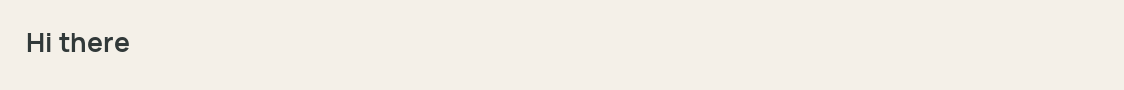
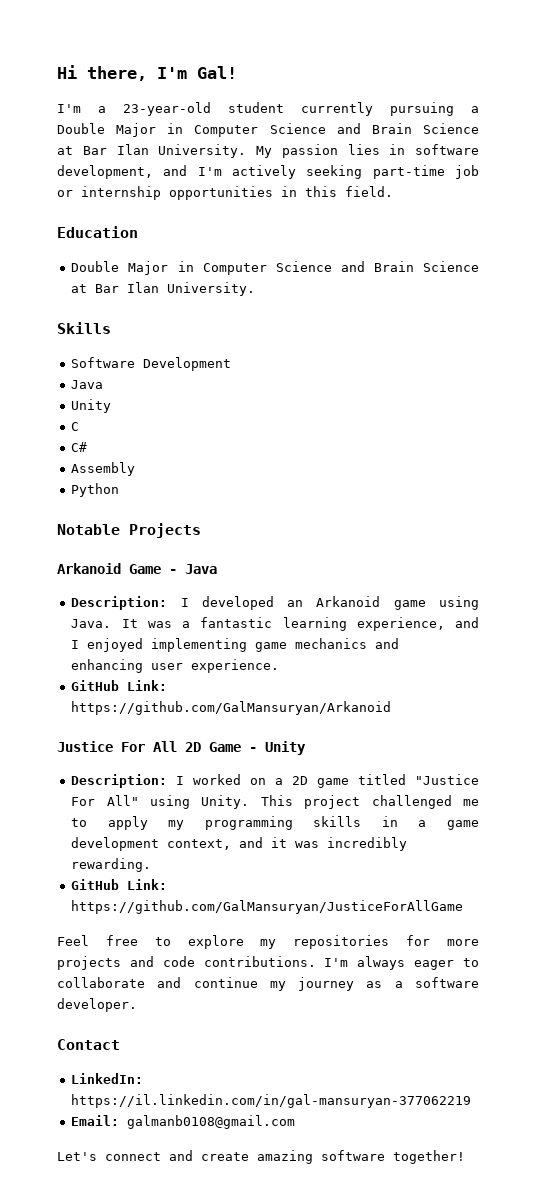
[59,33,131,52] there -> [87,66,237,81] [57,102,479,116] [57,123,480,137] [57,144,479,158] [57,165,479,179] [57,186,393,200] [57,226,138,238] [71,261,480,275] [71,282,256,296] [57,322,111,334] [71,357,232,371] [71,380,104,389] [71,399,112,413] [71,422,80,431] [71,442,88,452] [71,462,136,476] [71,483,120,497] [57,523,201,538] [57,563,217,574] [71,596,479,610] [71,617,479,631] [71,638,400,652] [71,659,280,673] [71,680,168,691] [71,701,392,715] [57,741,306,755] [71,774,479,788] [71,795,479,809] [71,816,479,830] [71,837,408,851] [71,858,152,872] [71,879,168,890] [71,900,464,914] [57,935,479,949] [57,956,479,970] [57,977,479,991] [57,998,137,1012] [57,1039,120,1050] [71,1073,144,1084] [71,1094,472,1108] [71,1115,296,1129] [57,1150,465,1164] there, I'm Gal! // I'm a 23-year-old student currently pursuing a Double Major in Computer Science and Brain Science at Bar Ilan University. My passion lies in software development, and I'm actively seeking part-time job or internship opportunities in this field. // Education // Double Major in Computer Science and Brain Science at Bar Ilan University. // Skills // Software Development // Java // Unity // C // C# // Assembly // Python // Notable Projects // Arkanoid Game - Java // Description: I developed an Arkanoid game using Java. It was a fantastic learning experience, and I enjoyed implementing game mechanics and enhancing user experience. // GitHub Link: https://github.com/GalMansuryan/Arkanoid // Justice For All 2D Game - Unity // Description: I worked on a 2D game titled "Justice For All" using Unity. This project challenged me to apply my programming skills in a game development context, and it was incredibly rewarding. // GitHub Link: https://github.com/GalMansuryan/JusticeForAllGame // Feel free to explore my repositories for more projects and code contributions. I'm always eager to collaborate and continue my journey as a software developer. // Contact // LinkedIn: https://il.linkedin.com/in/gal-mansuryan-377062219 // Email: galmanb0108@gmail.com // Let's connect and create amazing software together!

